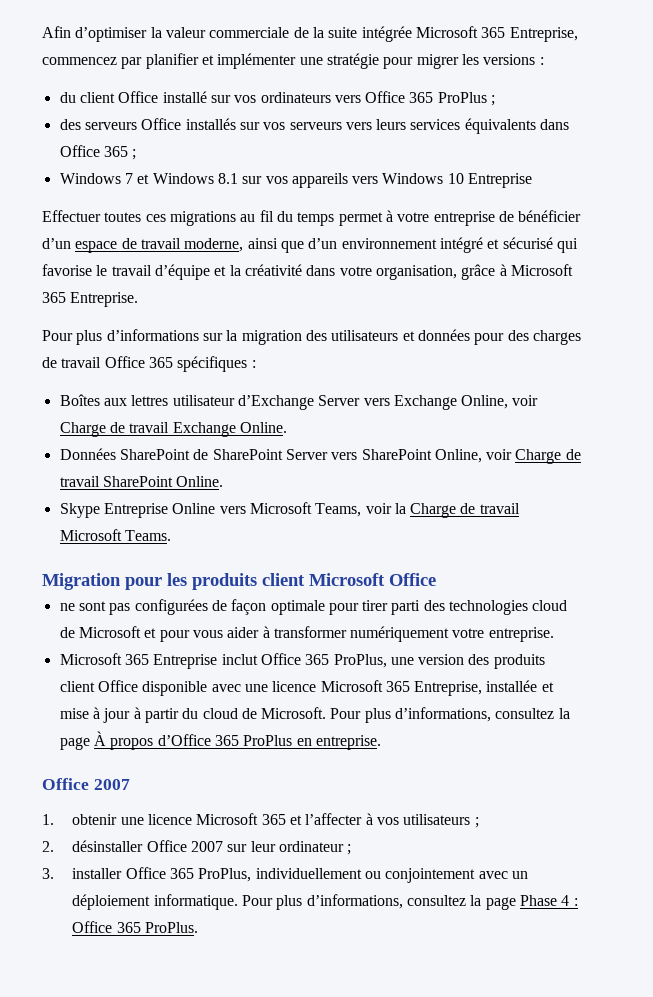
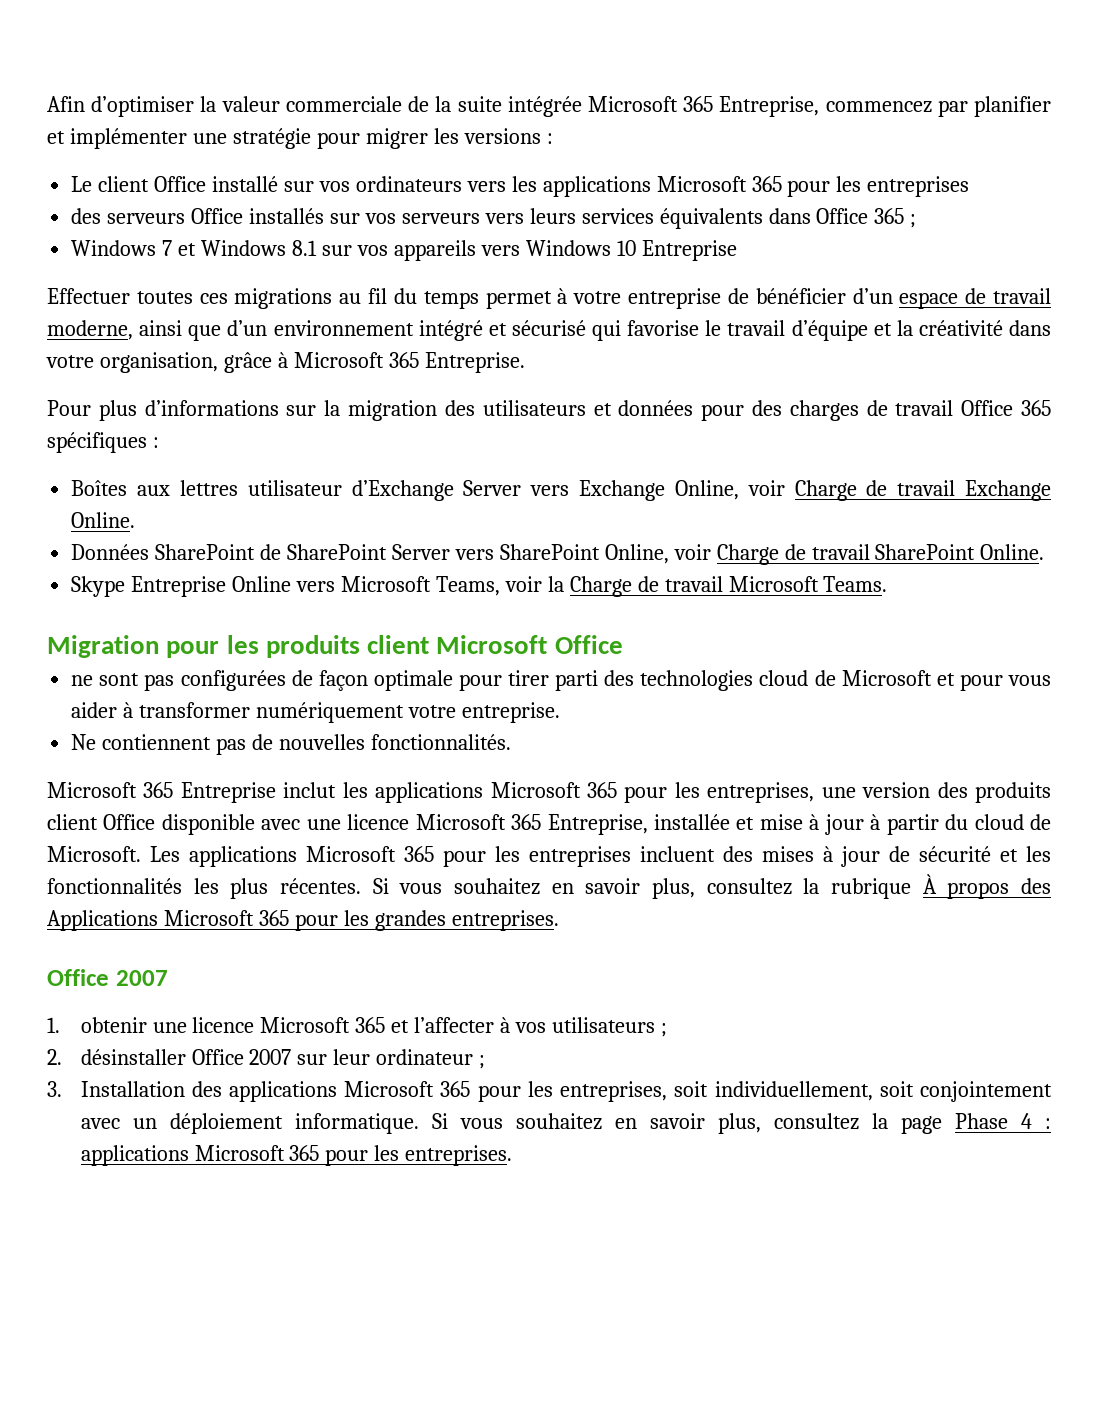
[59,92,76,103] du -> [71,176,93,192] Le
[365,91,496,106] Office 365 ProPlus ; -> [511,176,970,197] les applications Microsoft 365 pour les entreprises
[59,653,387,669] Microsoft 365 Entreprise inclut Office 365 ProPlus, -> [71,734,511,755] [47,782,815,803] Ne contiennent pas de nouvelles fonctionnalités. // Microsoft 365 Entreprise inclut les applications Microsoft 365 pour les entreprises,
[330,707,570,723] [59,737,90,750] Pour plus d’informations, consultez la page -> [150,846,1051,867] [47,878,911,899] Les applications Microsoft 365 pour les entreprises incluent des mises à jour de sécurité et les fonctionnalités les plus récentes. Si vous souhaitez en savoir plus, consultez la rubrique
[157,734,381,750] d’Office 365 ProPlus en entreprise. -> [1020,878,1051,894] [47,910,559,931] des Applications Microsoft 365 pour les grandes entreprises.
[72,867,382,882] installer Office 365 ProPlus, individuellement ou -> [80,1081,914,1102] Installation des applications Microsoft 365 pour les entreprises, soit individuellement, soit
[242,894,403,910] Pour plus d’informations, -> [431,1113,761,1134] Si vous souhaitez en savoir plus,
[72,921,199,933] Office 365 ProPlus. -> [80,1145,513,1166] applications Microsoft 365 pour les entreprises.

